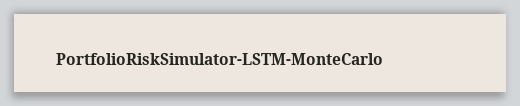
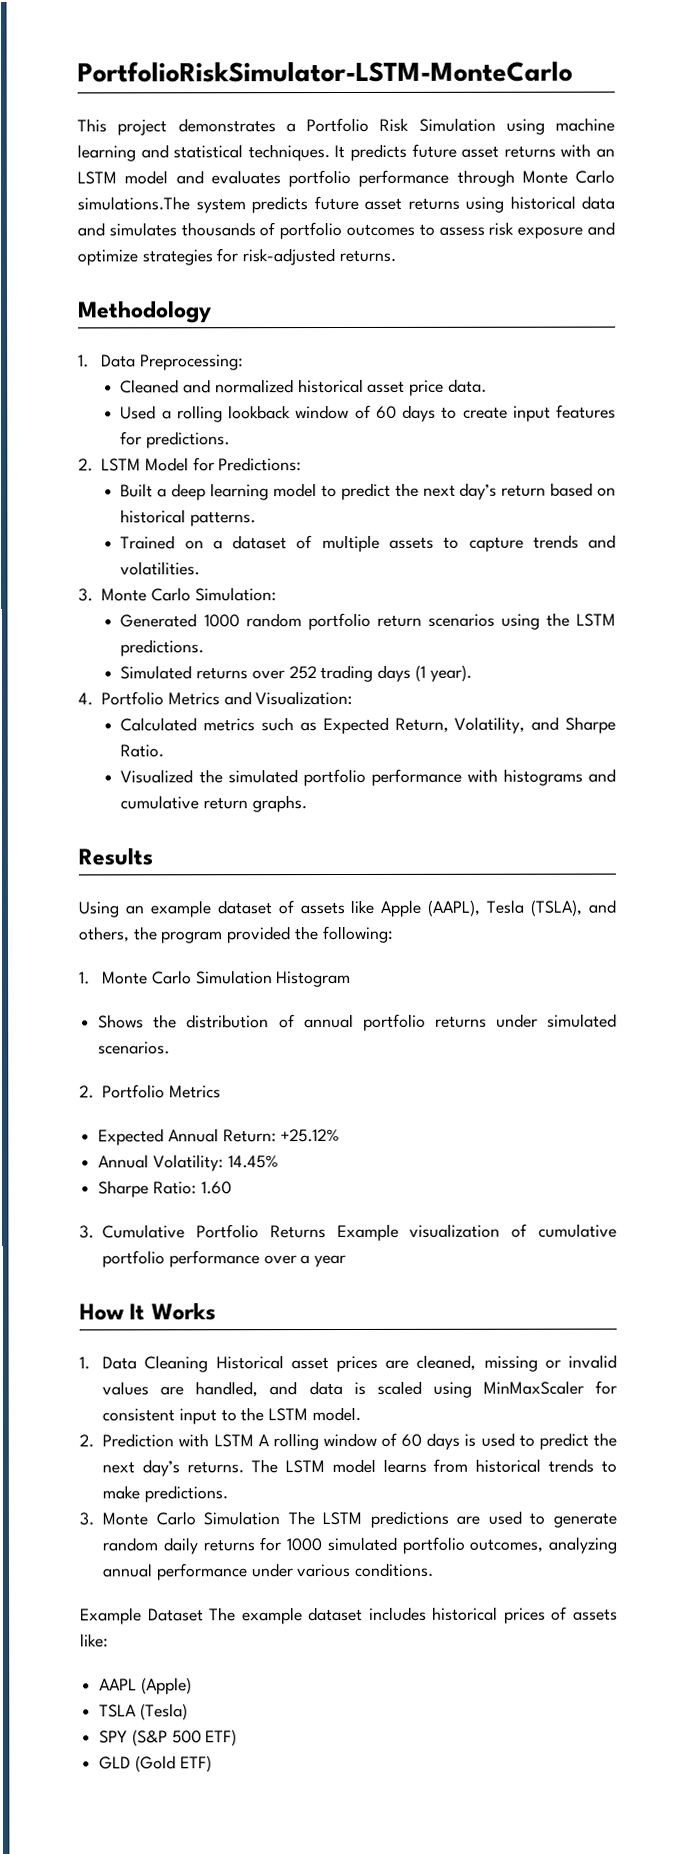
(383, 59) none -> [77,117,615,136] [77,143,616,162] [77,169,615,188] [77,195,615,214] [77,221,616,240] [77,248,396,266] [78,300,212,324] [78,354,244,371] [120,378,487,396] [120,404,617,423] [120,431,231,449] [78,457,303,472] [120,482,616,501] [120,509,257,527] [120,534,616,553] [120,561,201,576] [78,587,277,602] [120,612,616,631] [120,639,205,657] [120,664,472,683] [78,690,354,706] [120,716,616,735] [120,744,165,758] [120,768,617,787] [120,795,307,813] [78,847,153,866] [78,899,617,918] [78,925,394,944] [79,970,352,988] [98,1013,617,1031] [98,1041,171,1055] [79,1084,221,1099] [98,1128,341,1146] [98,1154,279,1172] [98,1180,232,1198] [79,1223,617,1242] [102,1250,347,1268] [79,1302,216,1321] [79,1354,617,1373] [102,1380,617,1398] [102,1406,361,1425] [79,1432,618,1451] [102,1458,617,1477] [102,1485,228,1503] [79,1510,617,1528] [102,1536,617,1555] [102,1562,435,1581] [80,1606,618,1625] [80,1633,109,1648] [99,1677,192,1695] [99,1703,188,1721] [99,1729,238,1747] [99,1755,212,1773] // This project demonstrates a Portfolio Risk Simulation using machine learning and statistical techniques. It predicts future asset returns with an LSTM model and evaluates portfolio performance through Monte Carlo simulations.The system predicts future asset returns using historical data and simulates thousands of portfolio outcomes to assess risk exposure and optimize strategies for risk-adjusted returns. // Methodology // 1. Data Preprocessing: // Cleaned and normalized historical asset price data. // Used a rolling lookback window of 60 days to create input features for predictions. // 2. LSTM Model for Predictions: // Built a deep learning model to predict the next day’s return based on historical patterns. // Trained on a dataset of multiple assets to capture trends and volatilities. // 3. Monte Carlo Simulation: // Generated 1000 random portfolio return scenarios using the LSTM predictions. // Simulated returns over 252 trading days (1 year). // 4. Portfolio Metrics and Visualization: // Calculated metrics such as Expected Return, Volatility, and Sharpe Ratio. // Visualized the simulated portfolio performance with histograms and cumulative return graphs. // Results // Using an example dataset of assets like Apple (AAPL), Tesla (TSLA), and others, the program provided the following: // 1. Monte Carlo Simulation Histogram // Shows the distribution of annual portfolio returns under simulated scenarios. // 2. Portfolio Metrics // Expected Annual Return: +25.12% // Annual Volatility: 14.45% // Sharpe Ratio: 1.60 // 3. Cumulative Portfolio Returns Example visualization of cumulative portfolio performance over a year // How It Works // 1. Data Cleaning Historical asset prices are cleaned, missing or invalid values are handled, and data is scaled using MinMaxScaler for consistent input to the LSTM model. // 2. Prediction with LSTM A rolling window of 60 days is used to predict the next day’s returns. The LSTM model learns from historical trends to make predictions. // 3. Monte Carlo Simulation The LSTM predictions are used to generate random daily returns for 1000 simulated portfolio outcomes, analyzing annual performance under various conditions. // Example Dataset The example dataset includes historical prices of assets like: // AAPL (Apple) // TSLA (Tesla) // SPY (S&P 500 ETF) // GLD (Gold ETF)

